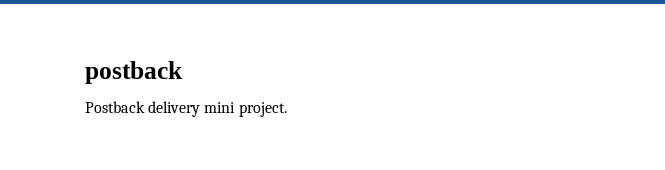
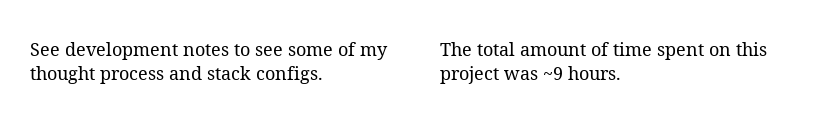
[85,61,183,84] [85,101,287,117] postback // Postback delivery mini project. -> [30,42,388,60] [30,66,323,84] [440,42,767,60] [440,66,621,84] See development notes to see some of my thought process and stack configs. // The total amount of time spent on this project was ~9 hours.

